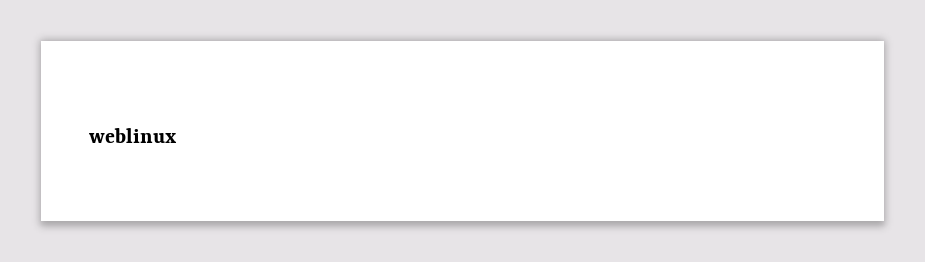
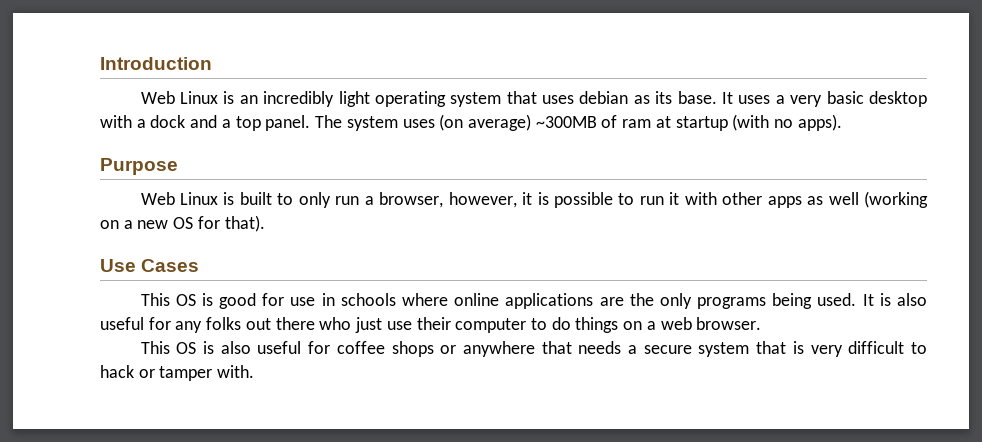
[89,128,177,143] weblinux -> [100,57,212,70] [140,91,927,107] [100,114,842,131] [100,158,178,175] [140,191,929,208] [100,215,265,232] [100,259,200,272] [140,293,927,309] [100,317,762,333] [140,341,927,357] [100,365,255,381] Introduction // Web Linux is an incredibly light operating system that uses debian as its base. It uses a very basic desktop with a dock and a top panel. The system uses (on average) ~300MB of ram at startup (with no apps). // Purpose // Web Linux is built to only run a browser, however, it is possible to run it with other apps as well (working on a new OS for that). // Use Cases // This OS is good for use in schools where online applications are the only programs being used. It is also useful for any folks out there who just use their computer to do things on a web browser. // This OS is also useful for coffee shops or anywhere that needs a secure system that is very difficult to hack or tamper with.

